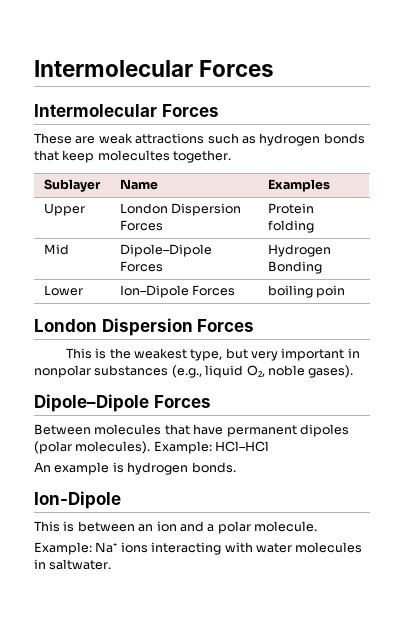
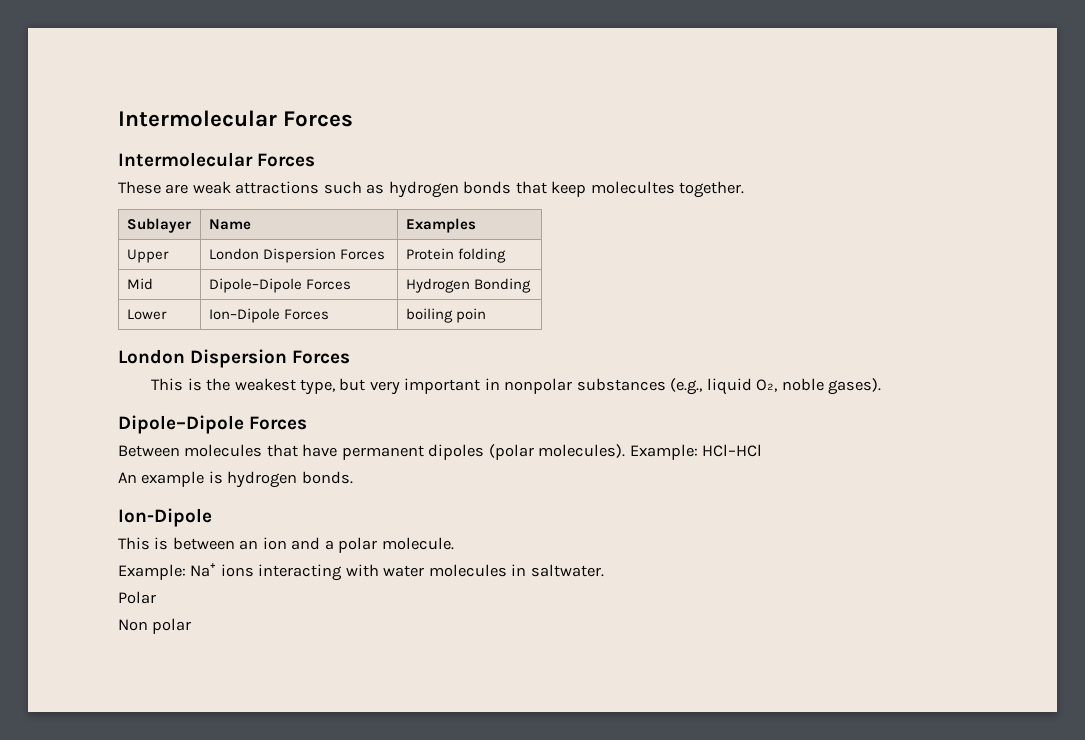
(112, 564) none -> [118,591,156,604] [118,618,192,634] // Polar // Non polar

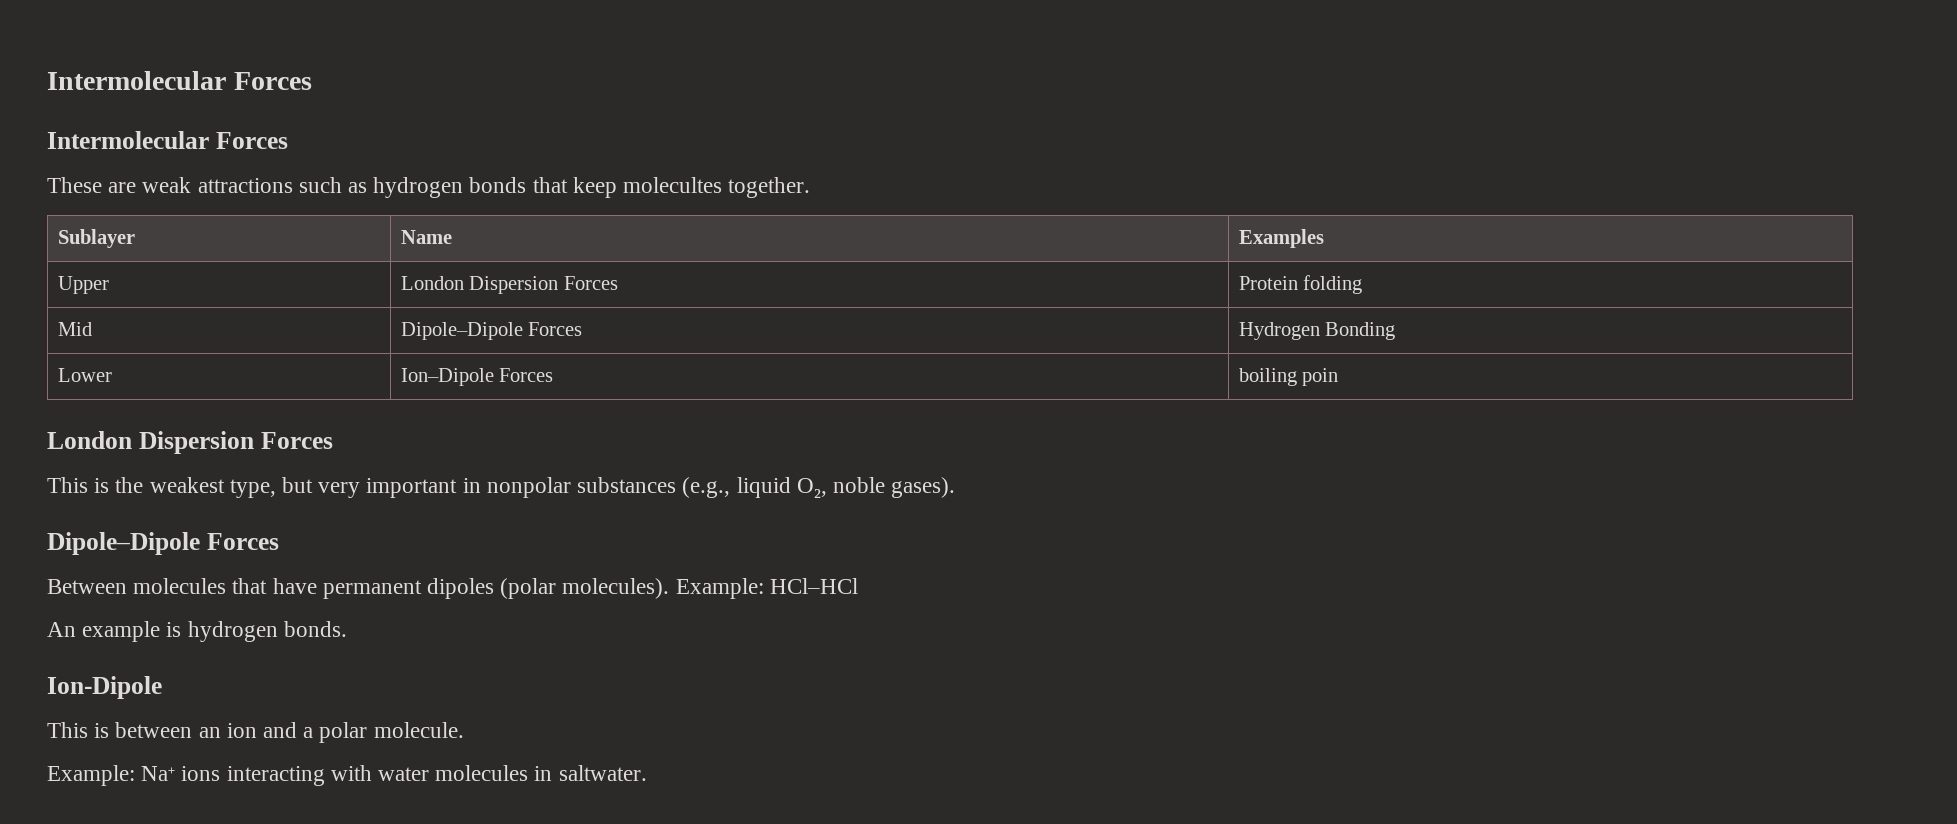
[118,591,156,604] [118,618,192,634] // Polar // Non polar -> (647, 773) none

